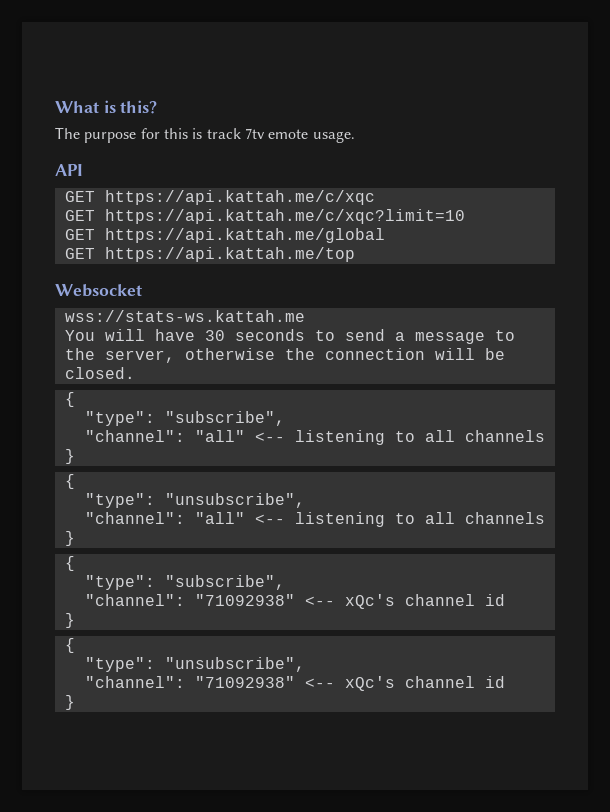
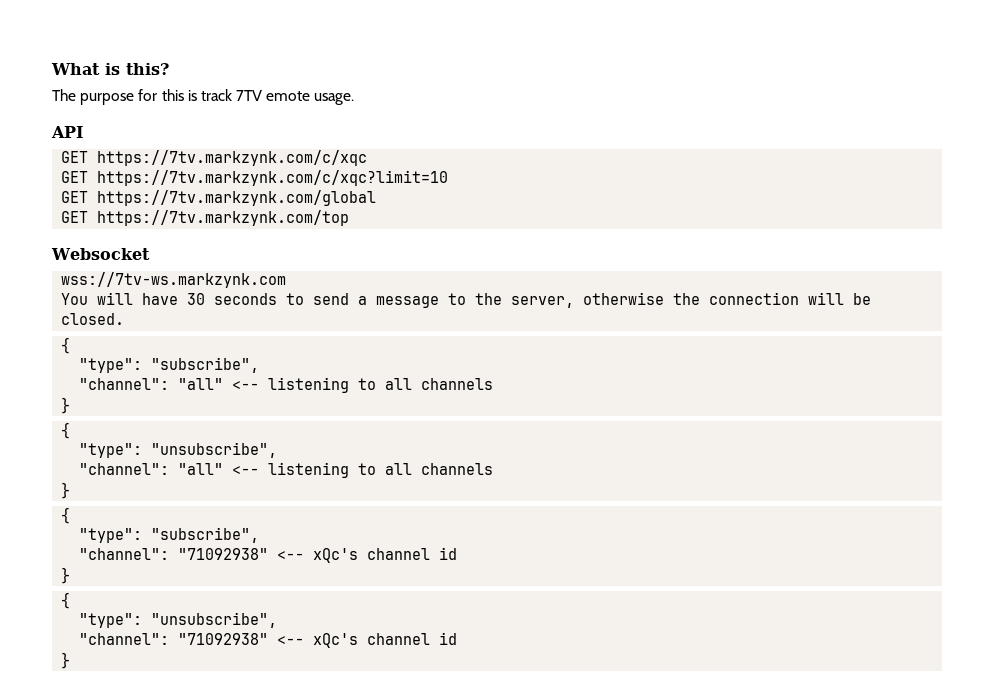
[244,128,265,139] 7tv -> [236,90,263,101] 7TV
[104,190,375,205] [64,209,465,224] [64,228,385,243] [64,247,355,262] https://api.kattah.me/c/xqc // GET https://api.kattah.me/c/xqc?limit=10 // GET https://api.kattah.me/global // GET https://api.kattah.me/top -> [97,150,368,166] [61,170,449,186] [61,190,377,206] [61,210,350,226] https://7tv.markzynk.com/c/xqc // GET https://7tv.markzynk.com/c/xqc?limit=10 // GET https://7tv.markzynk.com/global // GET https://7tv.markzynk.com/top
[64,310,305,322] wss://stats-ws.kattah.me -> [61,272,287,288] wss://7tv-ws.markzynk.com

